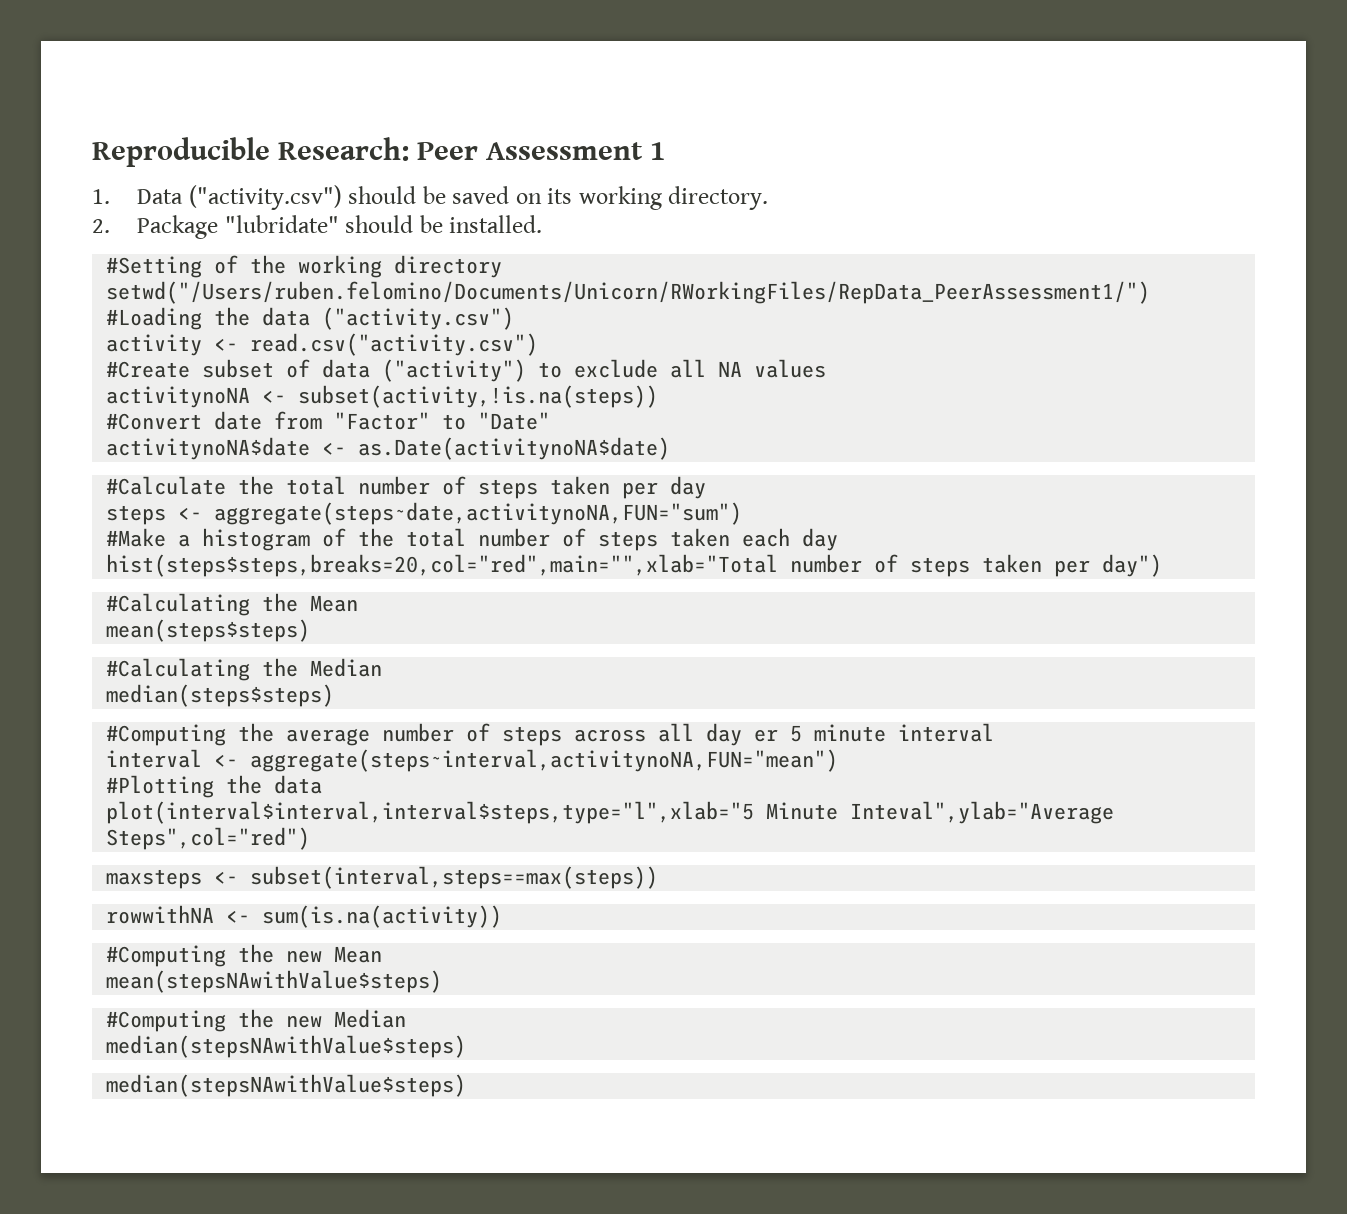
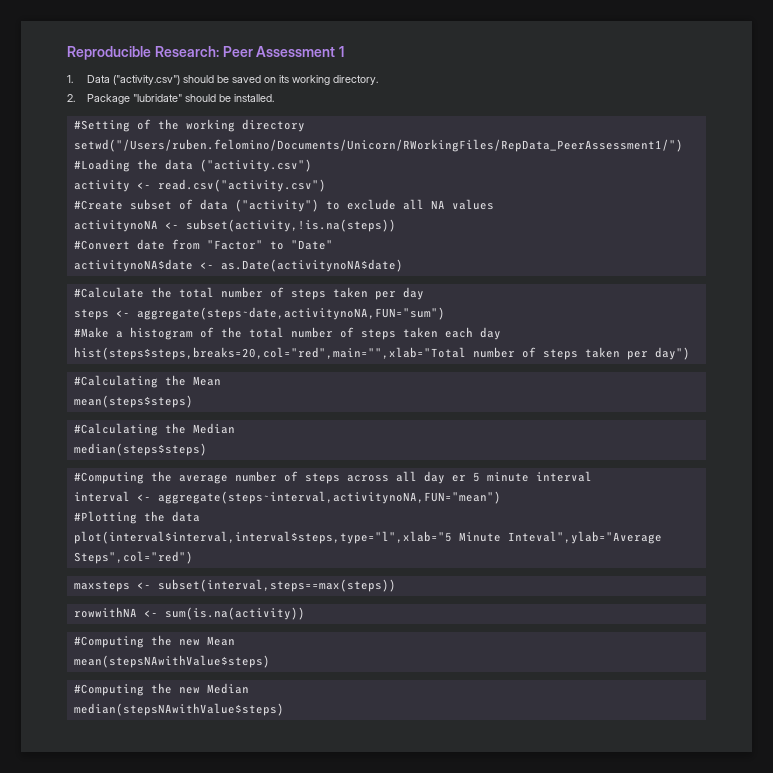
[106,1074,467,1097] // median(stepsNAwithValue$steps) -> (284, 709) none

